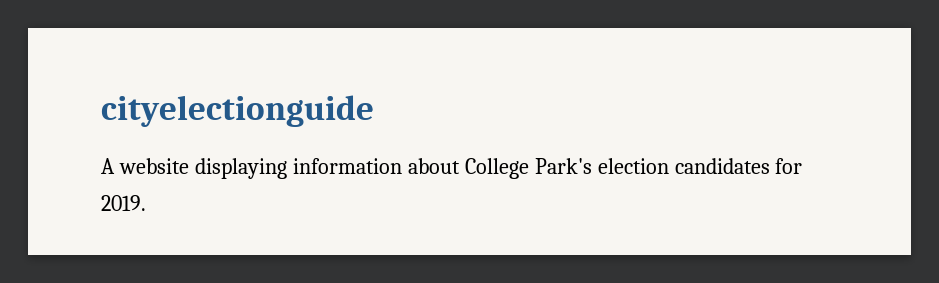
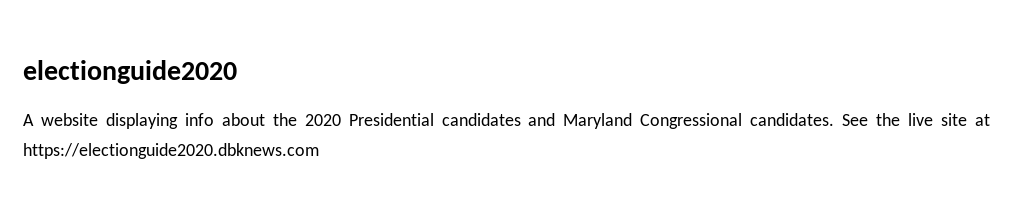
[101,95,374,127] cityelectionguide -> [23,60,237,84] electionguide2020
[292,158,803,179] [101,195,146,211] information about College Park's election candidates for 2019. -> [184,113,991,129] [23,143,319,159] info about the 2020 Presidential candidates and Maryland Congressional candidates. See the live site at https://electionguide2020.dbknews.com

